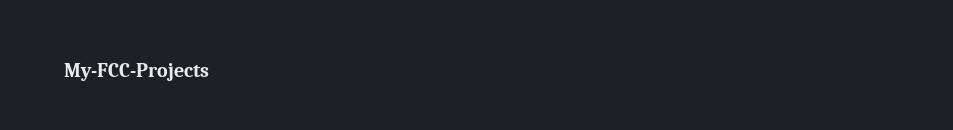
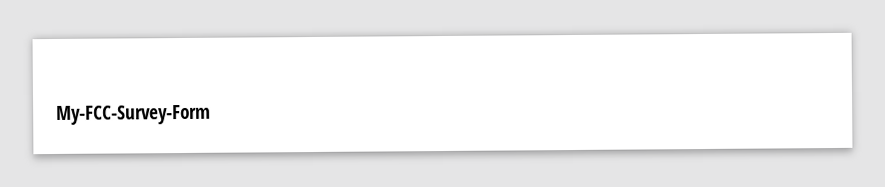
[64,63,209,81] My-FCC-Projects -> [56,104,211,125] My-FCC-Survey-Form

